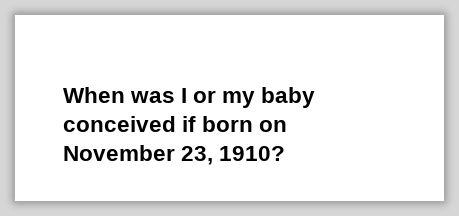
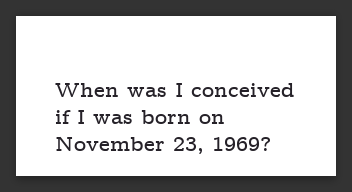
[193,87,316,108] [63,116,197,132] or my baby conceived if -> [191,83,295,97] [55,110,133,124] conceived if I was
[219,146,286,161] 1910? -> [212,137,271,151] 1969?

